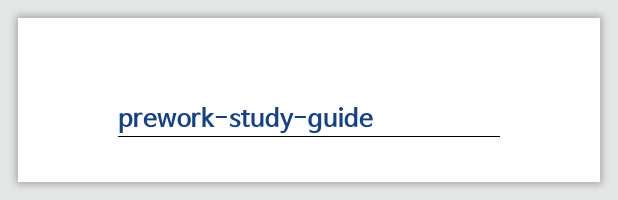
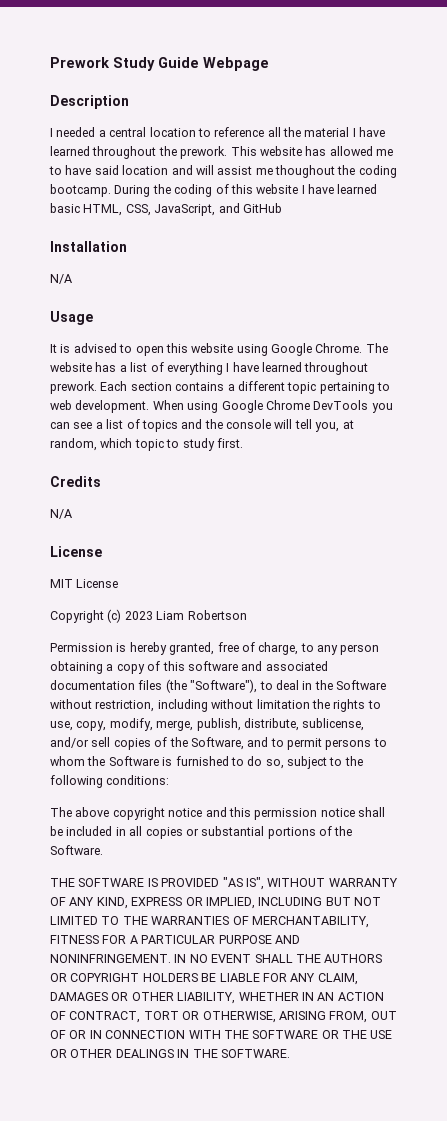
[118,107,373,134] prework-study-guide -> [50,57,269,71] [50,95,129,109] [50,127,386,137] [50,146,393,159] [49,165,397,178] [50,184,378,197] [50,203,282,216] [50,241,127,252] [50,274,72,284] [50,311,93,325] [50,343,388,356] [50,362,369,375] [50,381,390,394] [50,400,393,413] [50,419,354,432] [50,438,243,451] [50,476,101,487] [50,509,72,519] [50,546,102,557] [50,579,119,588] [50,609,247,623] [50,642,380,655] [50,661,328,674] [50,679,386,693] [50,699,381,712] [50,718,365,731] [50,737,387,750] [50,756,363,769] [50,775,170,788] [50,807,385,820] [50,826,353,839] [50,845,103,855] [50,877,398,890] [50,897,381,909] [50,916,369,928] [50,935,300,944] [50,954,383,963] [50,973,358,985] [50,992,384,1004] [50,1011,397,1023] [50,1030,393,1039] [50,1049,290,1058] Prework Study Guide Webpage // Description // I needed a central location to reference all the material I have learned throughout the prework. This website has allowed me to have said location and will assist me thoughout the coding bootcamp. During the coding of this website I have learned basic HTML, CSS, JavaScript, and GitHub // Installation // N/A // Usage // It is advised to open this website using Google Chrome. The website has a list of everything I have learned throughout prework. Each section contains a different topic pertaining to web development. When using Google Chrome DevTools you can see a list of topics and the console will tell you, at random, which topic to study first. // Credits // N/A // License // MIT License // Copyright (c) 2023 Liam Robertson // Permission is hereby granted, free of charge, to any person obtaining a copy of this software and associated documentation files (the "Software"), to deal in the Software without restriction, including without limitation the rights to use, copy, modify, merge, publish, distribute, sublicense, and/or sell copies of the Software, and to permit persons to whom the Software is furnished to do so, subject to the following conditions: // The above copyright notice and this permission notice shall be included in all copies or substantial portions of the Software. // THE SOFTWARE IS PROVIDED "AS IS", WITHOUT WARRANTY OF ANY KIND, EXPRESS OR IMPLIED, INCLUDING BUT NOT LIMITED TO THE WARRANTIES OF MERCHANTABILITY, FITNESS FOR A PARTICULAR PURPOSE AND NONINFRINGEMENT. IN NO EVENT SHALL THE AUTHORS OR COPYRIGHT HOLDERS BE LIABLE FOR ANY CLAIM, DAMAGES OR OTHER LIABILITY, WHETHER IN AN ACTION OF CONTRACT, TORT OR OTHERWISE, ARISING FROM, OUT OF OR IN CONNECTION WITH THE SOFTWARE OR THE USE OR OTHER DEALINGS IN THE SOFTWARE.

